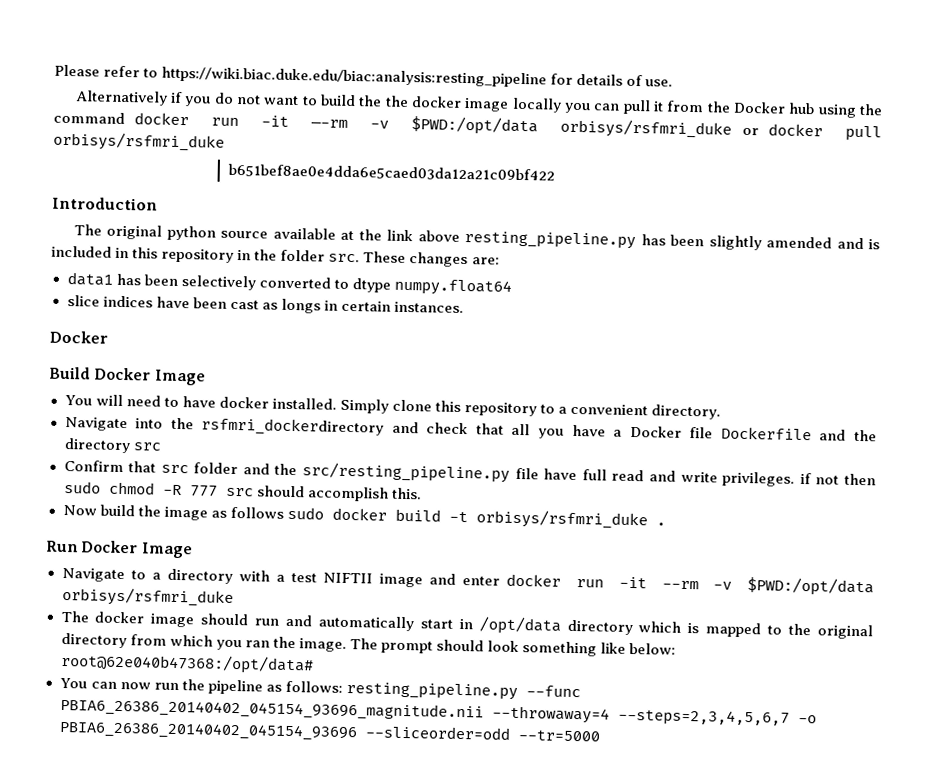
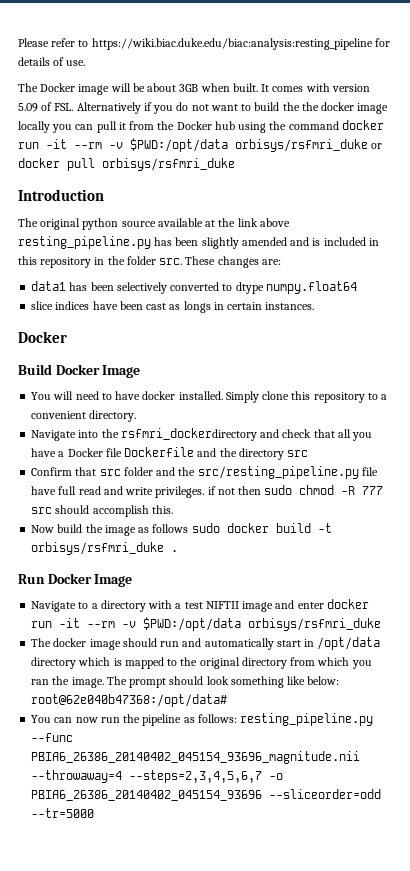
(674, 83) none -> [18,83,370,95] [18,102,74,112] The Docker image will be about 3GB when built. It comes with version 5.09 of FSL.
[311,119,349,128] —-rm -> [74,142,102,149] --rm
[227,163,555,182] // b651bef8ae0e4dda6e5caed03da12a21c09bf422 -> (235, 164) none

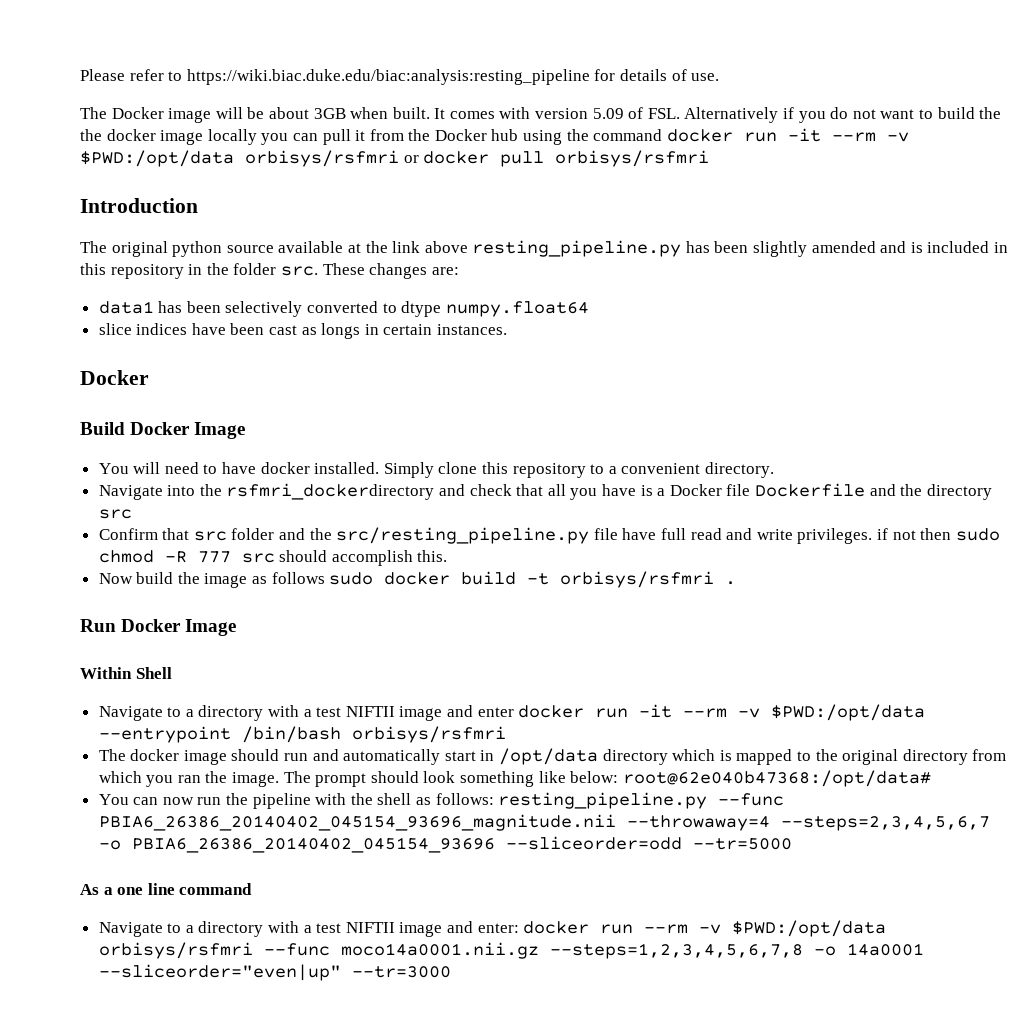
[235,139,368,152] orbisys/rsfmri_duke -> [245,150,399,167] orbisys/rsfmri
[102,158,235,171] orbisys/rsfmri_duke -> [555,150,710,167] orbisys/rsfmri
(57, 452) none -> [640,485,653,496] is
[31,542,165,555] orbisys/rsfmri_duke -> [560,571,715,588] orbisys/rsfmri
(133, 580) none -> [80,667,172,679] // Within Shell
[248,618,382,631] orbisys/rsfmri_duke -> [98,726,506,743] --entrypoint /bin/bash orbisys/rsfmri
(182, 720) none -> [315,793,412,805] with the shell
(95, 813) none -> [80,883,253,895] [98,920,887,937] [98,942,924,959] [98,964,451,981] // As a one line command // Navigate to a directory with a test NIFTII image and enter: docker run --rm -v $PWD:/opt/data orbisys/rsfmri --func moco14a0001.nii.gz --steps=1,2,3,4,5,6,7,8 -o 14a0001 --sliceorder="even|up" --tr=3000

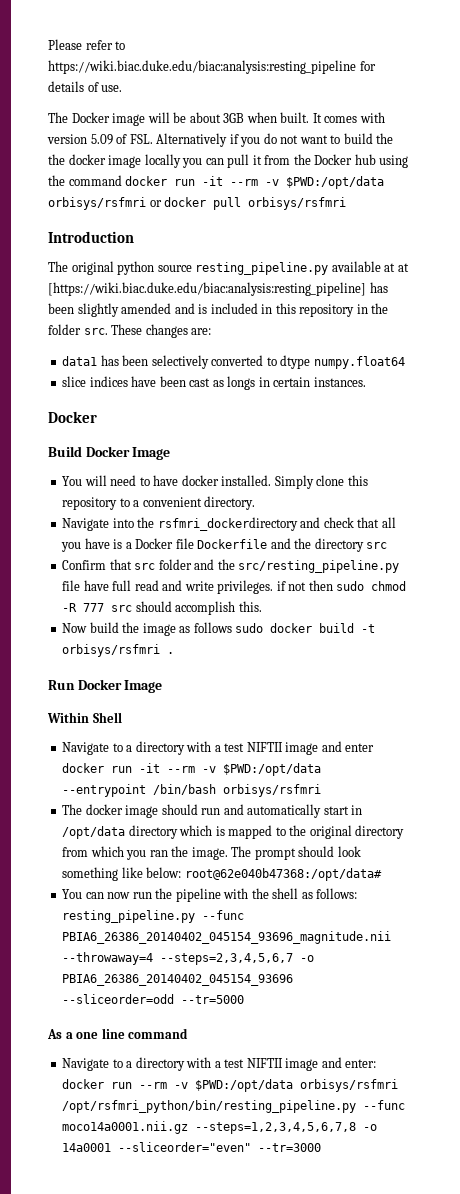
(274, 249) none -> [195,262,329,275] resting_pipeline.py
[365,240,682,257] the link above resting_pipeline.py -> [397,263,409,272] [48,282,366,296] at [https://wiki.biac.duke.edu/biac:analysis:resting_pipeline]
(253, 950) none -> [62,1100,357,1113] /opt/rsfmri_python/bin/resting_pipeline.py
[98,964,341,981] --sliceorder="even|up" -> [118,1142,252,1152] --sliceorder="even"

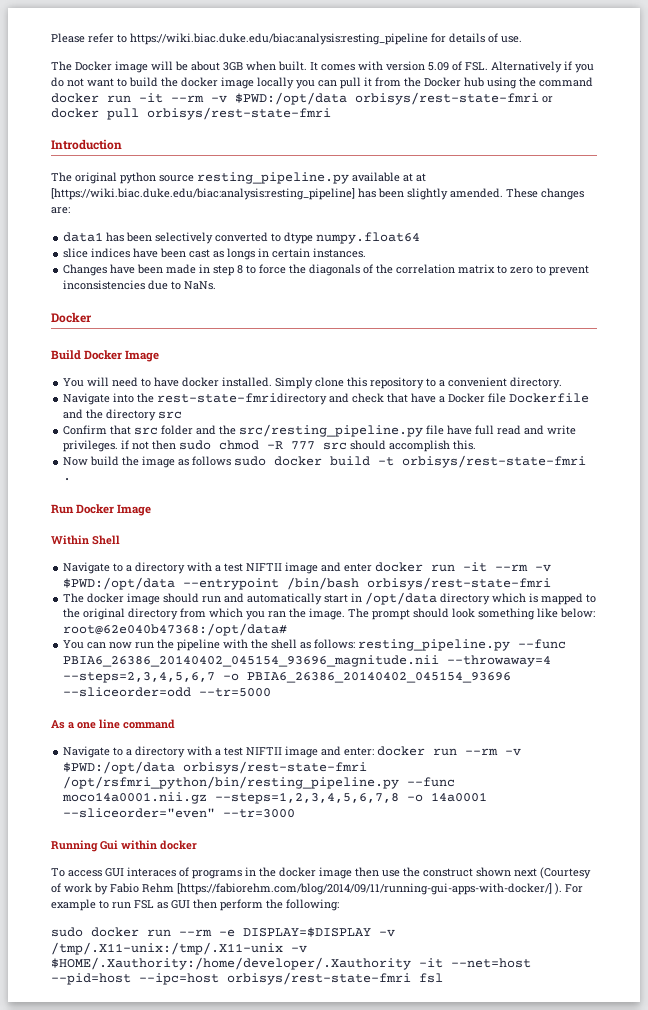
[48,154,65,165] the -> (178, 82) none
[48,197,146,210] orbisys/rsfmri -> [355,92,539,105] orbisys/rest-state-fmri
[248,197,347,210] orbisys/rsfmri -> [147,107,331,120] orbisys/rest-state-fmri
[121,303,389,317] [48,324,108,335] amended and is included in this repository in the folder src. -> [450,188,503,198] amended.
(366, 382) none -> [63,264,590,276] [63,280,217,290] // Changes have been made in step 8 to force the diagonals of the correlation matrix to zero to prevent inconsistencies due to NaNs.
[157,517,298,531] rsfmri_dockerdirectory -> [157,393,328,405] rest-state-fmridirectory
[381,517,396,528] [61,538,123,552] all you have is -> [411,393,437,403] have
[62,644,161,657] orbisys/rsfmri -> [402,455,587,468] orbisys/rest-state-fmri
[223,784,322,797] orbisys/rsfmri -> [367,577,552,590] orbisys/rest-state-fmri
[300,1079,399,1092] orbisys/rsfmri -> [183,761,368,774] orbisys/rest-state-fmri
(322, 1147) none -> [51,840,197,852] [51,867,591,879] [51,883,583,895] [51,899,339,911] [51,927,395,937] [51,942,307,955] [51,957,531,970] [51,972,443,985] // Running Gui within docker // To access GUI interaces of programs in the docker image then use the construct shown next (Courtesy of work by Fabio Rehm [https://fabiorehm.com/blog/2014/09/11/running-gui-apps-with-docker/] ). For example to run FSL as GUI then perform the following: // sudo docker run --rm -e DISPLAY=$DISPLAY -v /tmp/.X11-unix:/tmp/.X11-unix -v $HOME/.Xauthority:/home/developer/.Xauthority -it --net=host --pid=host --ipc=host orbisys/rest-state-fmri fsl

